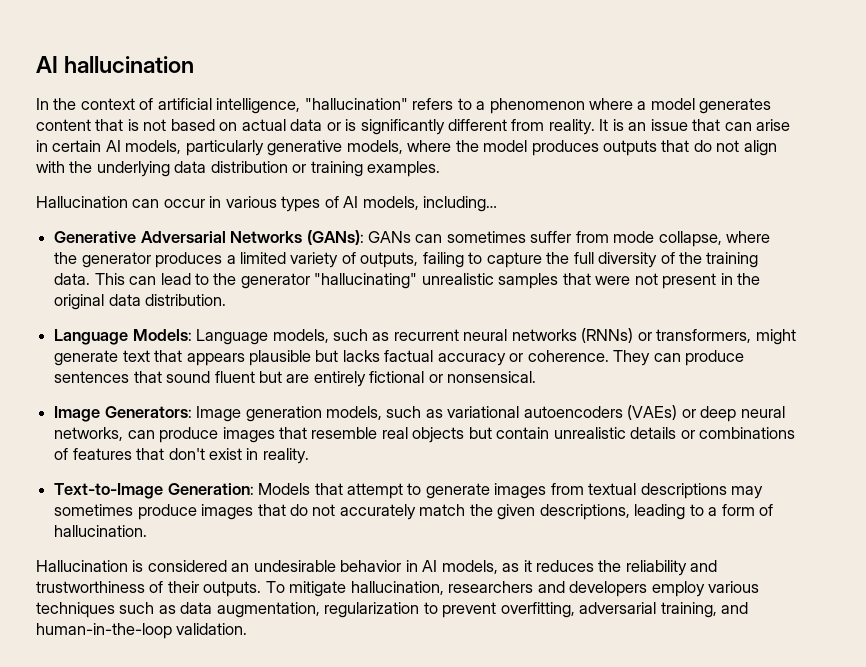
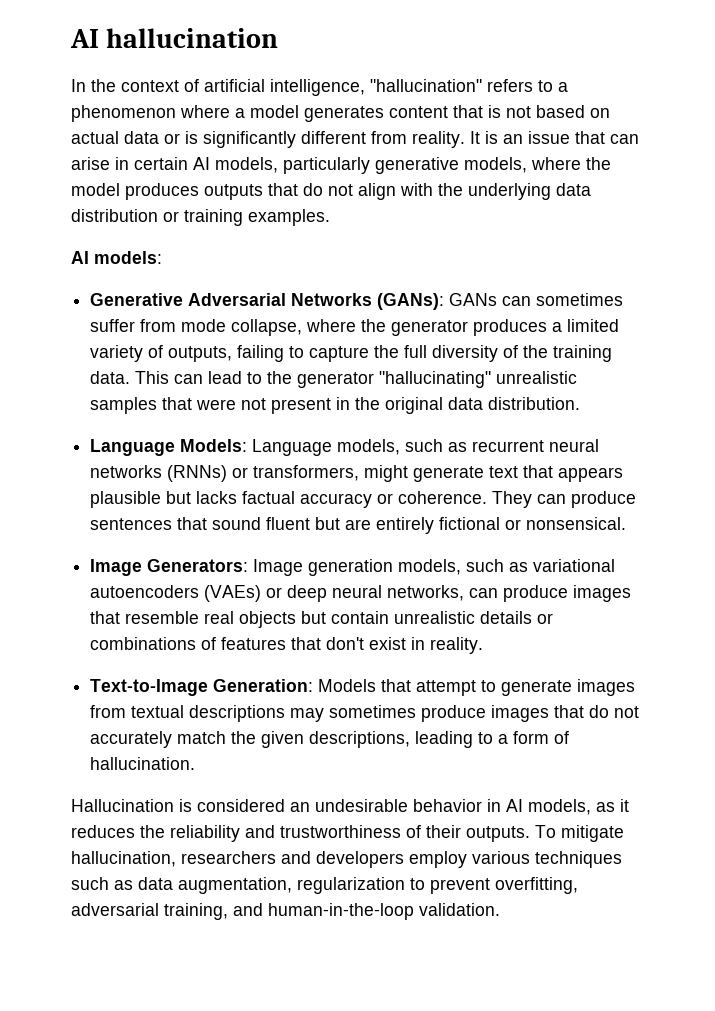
[36,196,498,212] Hallucination can occur in various types of AI models, including… -> [71,251,162,264] AI models:

